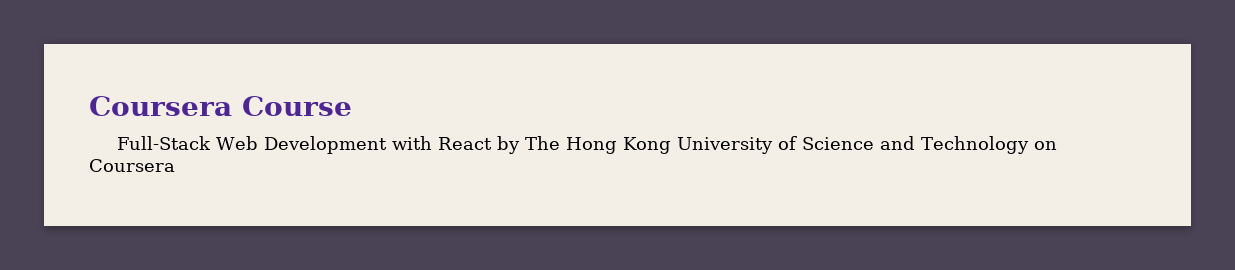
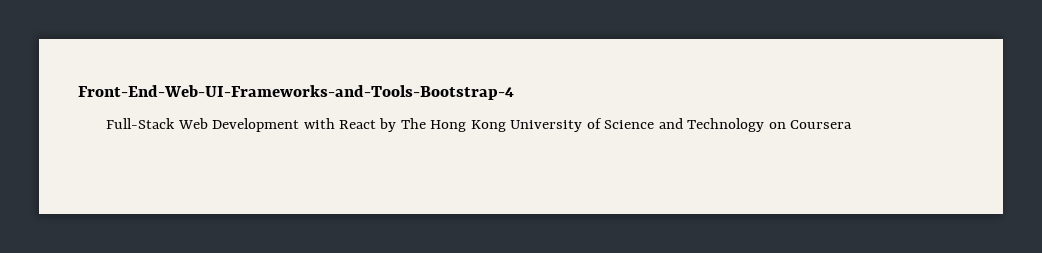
[89,96,352,116] Coursera Course -> [78,85,514,100] Front-End-Web-UI-Frameworks-and-Tools-Bootstrap-4

